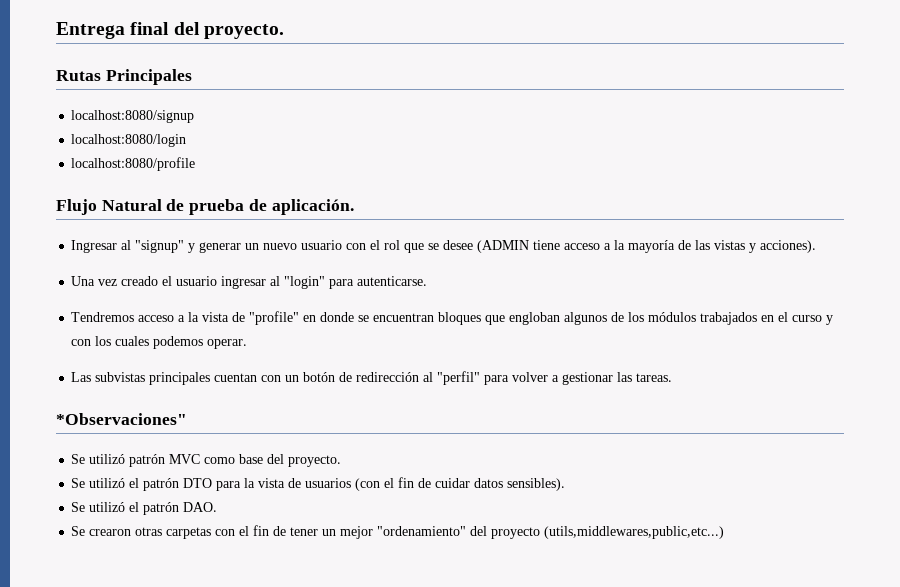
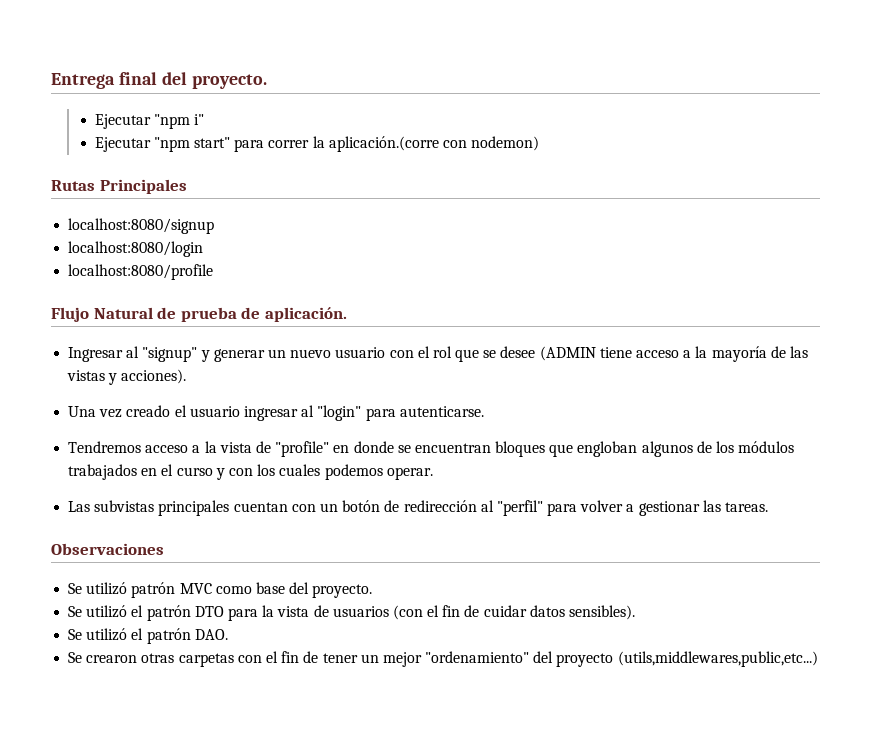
(284, 31) none -> [94,114,205,129] [94,136,540,152] // Ejecutar "npm i" // Ejecutar "npm start" para correr la aplicación.(corre con nodemon)
[56,413,187,425] *Observaciones" -> [51,543,164,555] Observaciones

